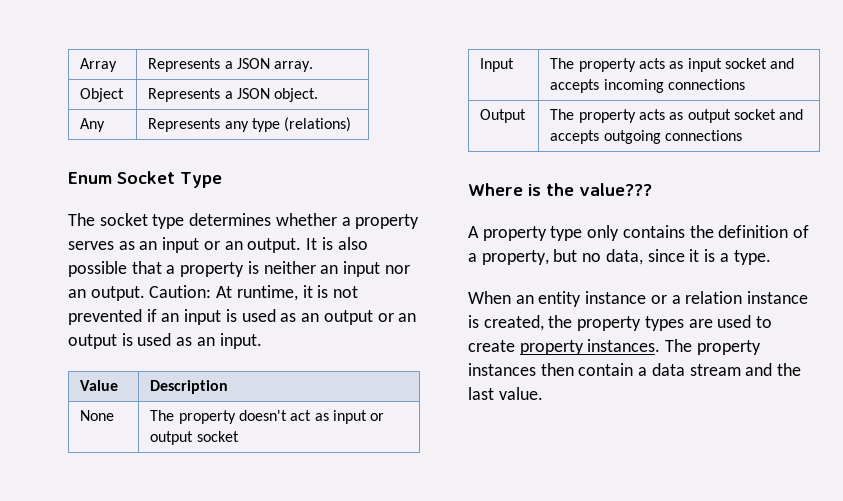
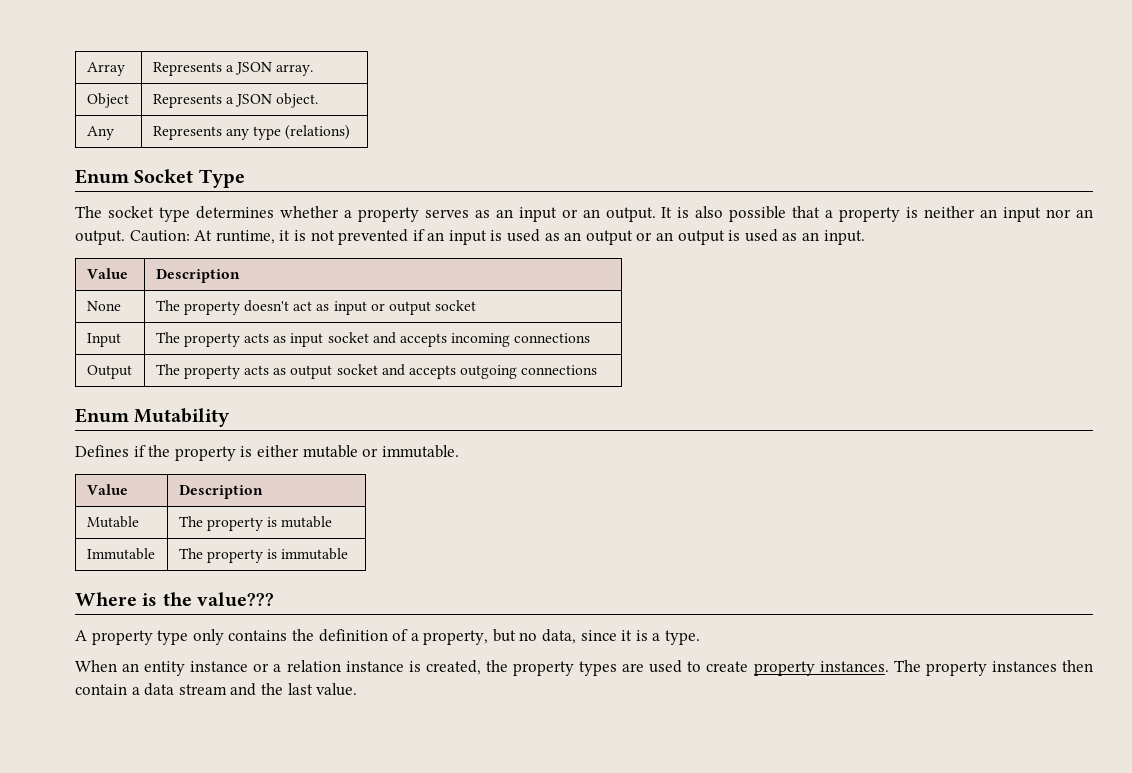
(742, 135) none -> [75,408,231,427] [75,445,459,461] [86,484,128,495] [178,485,263,499] [86,516,139,528] [178,516,333,531] [86,548,155,560] [178,548,349,563] // Enum Mutability // Defines if the property is either mutable or immutable. // Value | Description // Mutable | The property is mutable // Immutable | The property is immutable

